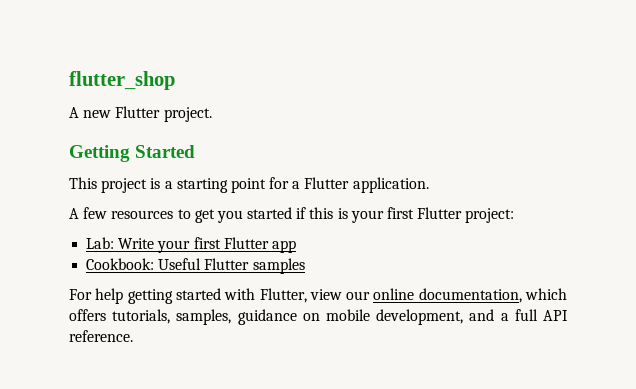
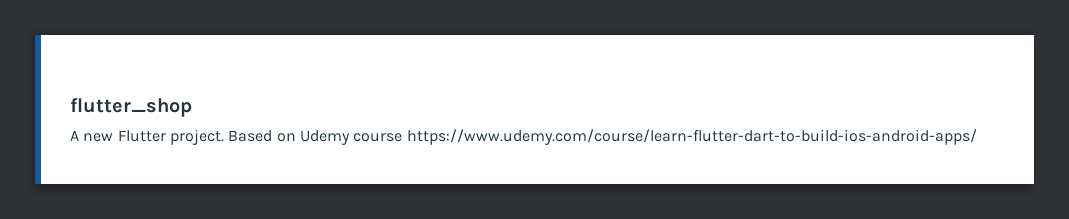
[69,145,196,162] [69,177,429,193] [69,207,515,223] [86,237,296,253] [86,258,305,274] [69,288,567,304] [69,309,568,325] [69,330,133,342] // Getting Started // This project is a starting point for a Flutter application. // A few resources to get you started if this is your first Flutter project: // Lab: Write your first Flutter app // Cookbook: Useful Flutter samples // For help getting started with Flutter, view our online documentation, which offers tutorials, samples, guidance on mobile development, and a full API reference. -> [228,129,977,145] Based on Udemy course https://www.udemy.com/course/learn-flutter-dart-to-build-ios-android-apps/

